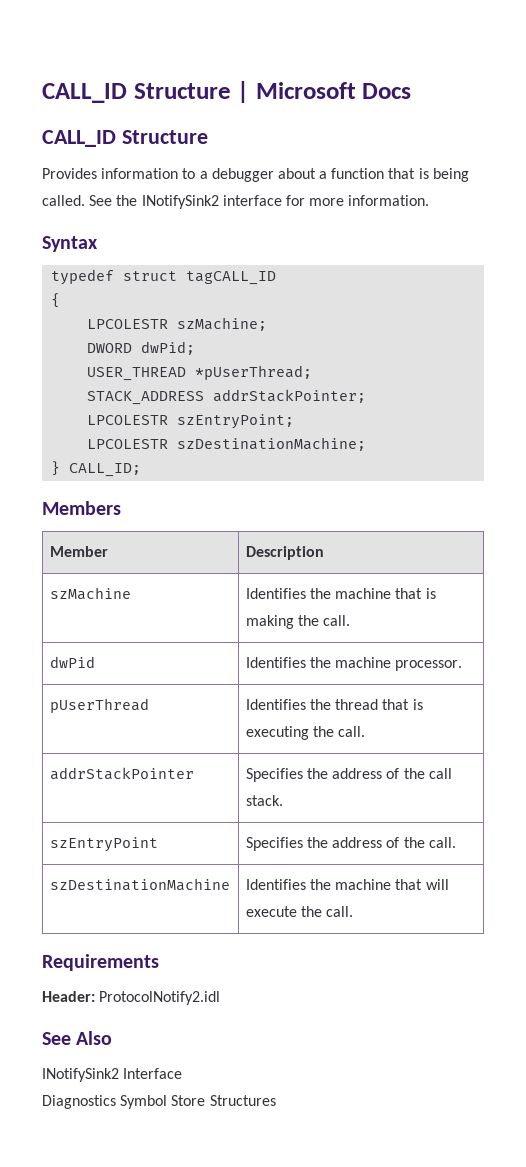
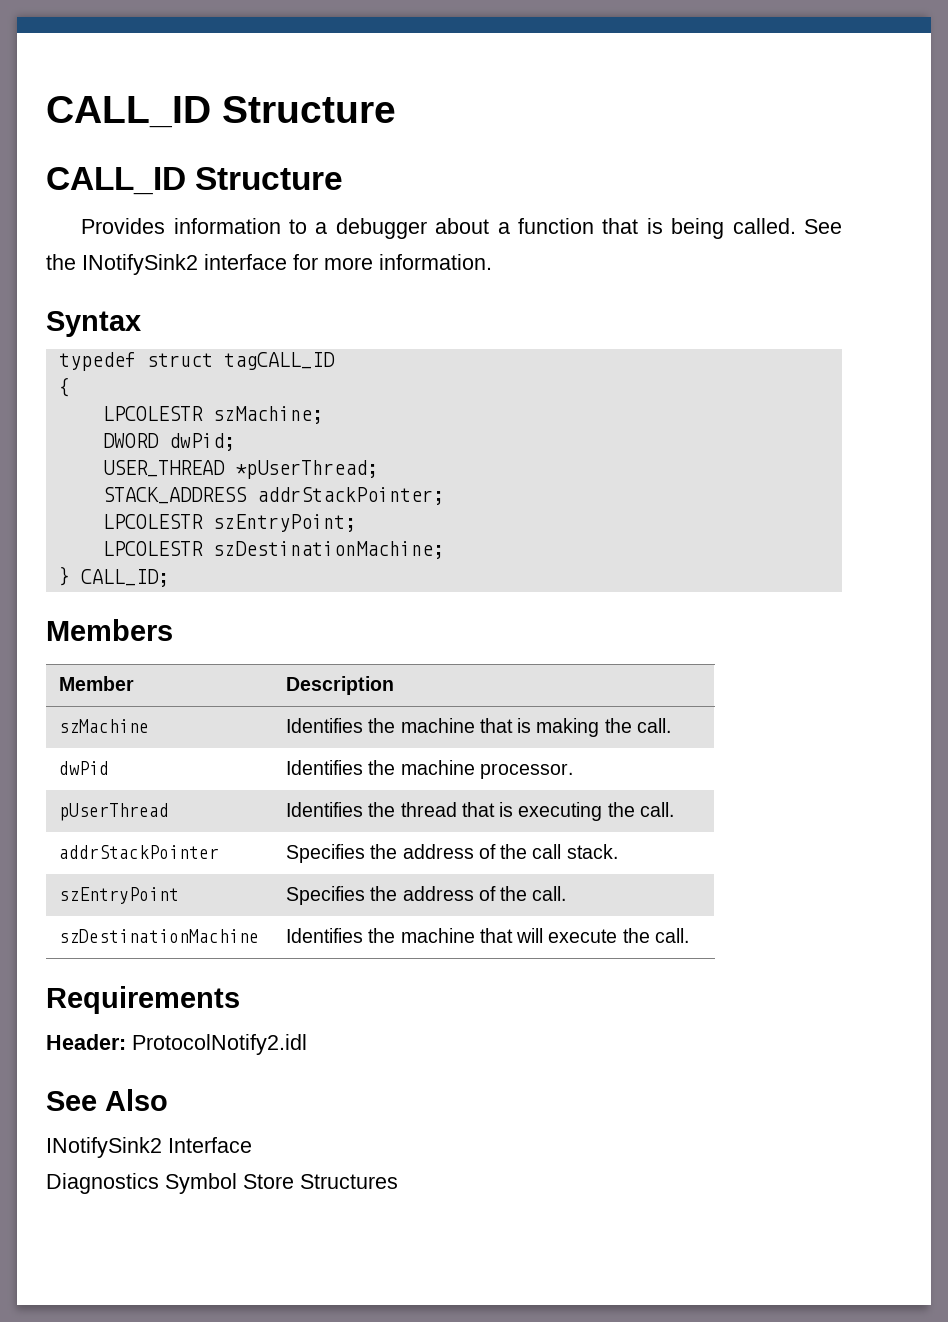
[42,81,412,103] CALL_ID Structure | Microsoft Docs -> [46,96,396,128] CALL_ID Structure

